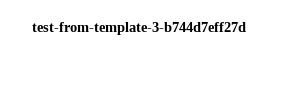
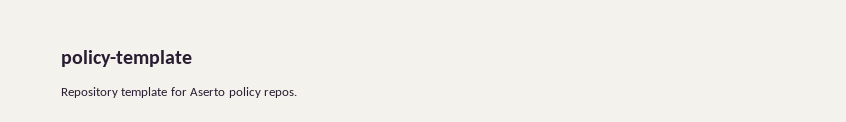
[32,22,246,35] test-from-template-3-b744d7eff27d -> [61,50,192,67] [61,87,297,98] policy-template // Repository template for Aserto policy repos.

